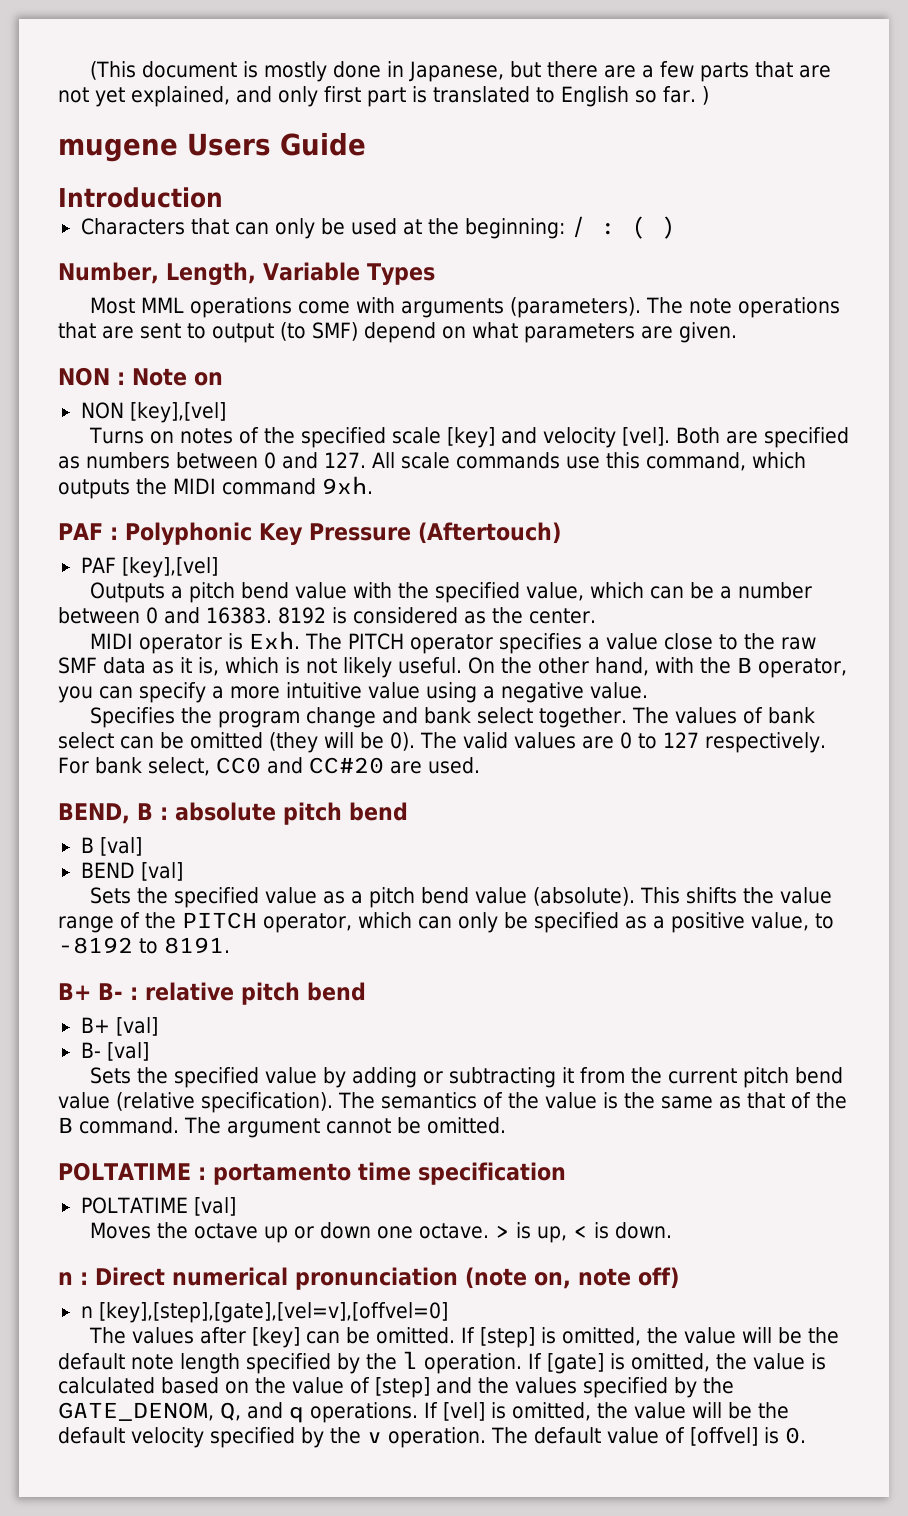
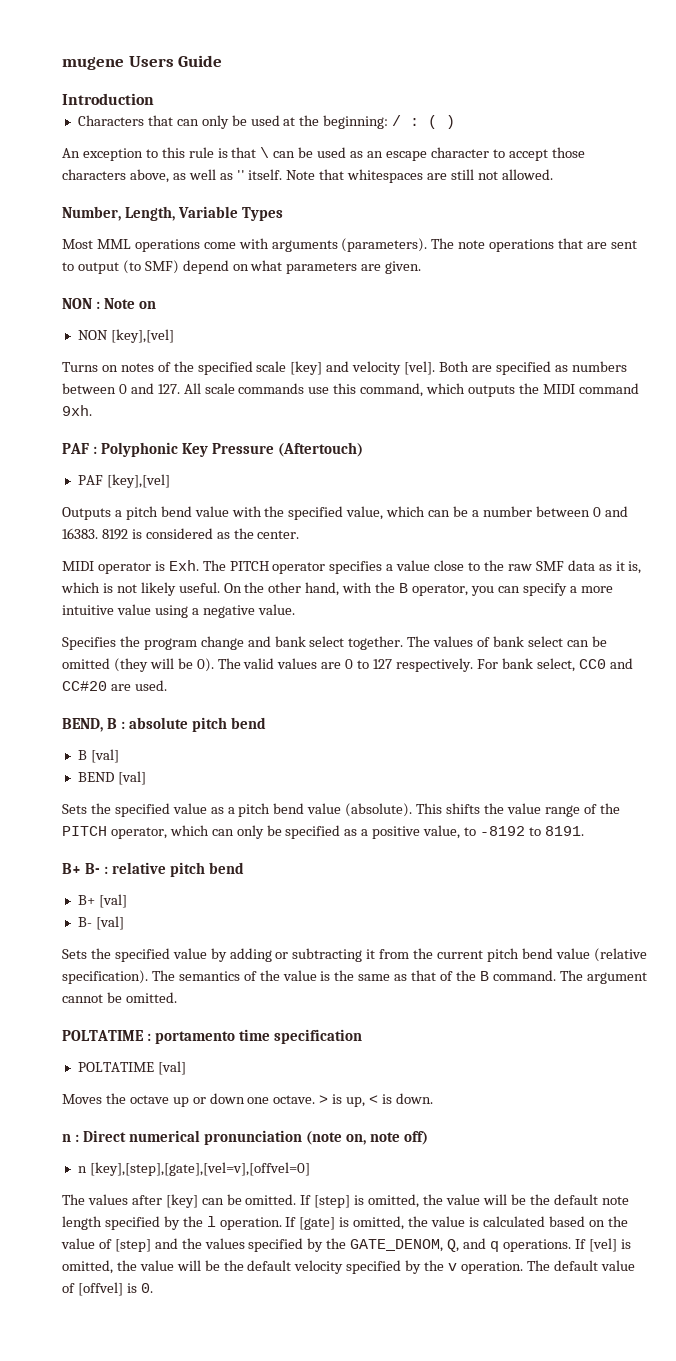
[90,61,832,82] [58,86,709,107] (This document is mostly done in Japanese, but there are a few parts that are not yet explained, and only first part is translated to English so far. ) // -> (62, 63) none
(676, 227) none -> [62,147,585,161] [62,169,553,183] // An exception to this rule is that \ can be used as an escape character to accept those characters above, as well as '' itself. Note that whitespaces are still not allowed.

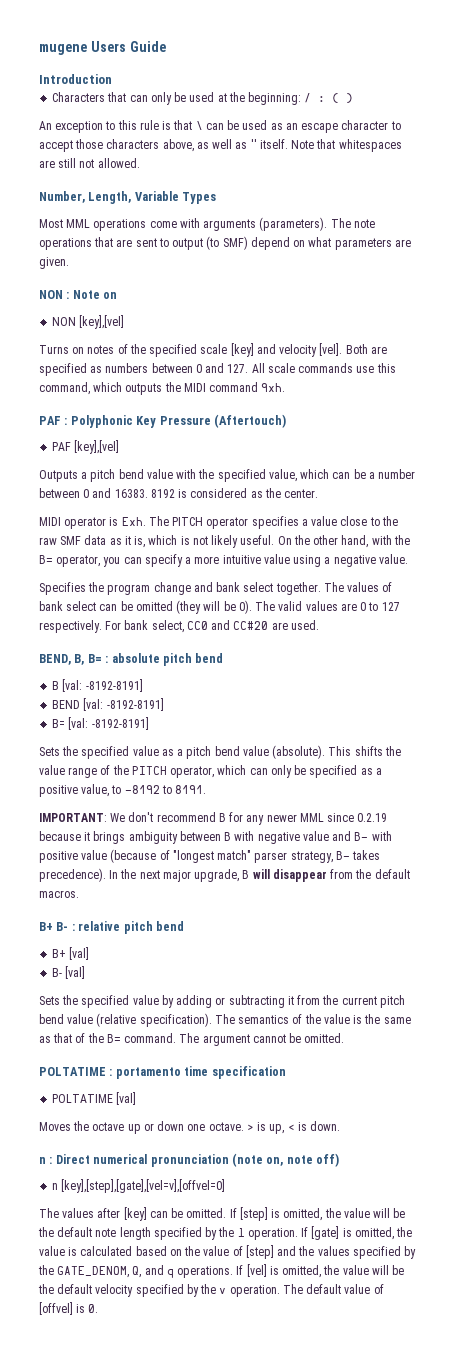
[399,583,409,593] B -> [39,555,53,564] B=
[107,718,118,729] B -> [74,654,102,665] B, B=
[90,749,119,763] [val] -> [62,679,143,692] [val: -8192-8191]
[117,771,146,785] [val] -> [83,698,164,711] [52,717,149,730] [val: -8192-8191] // B= [val: -8192-8191]
(584, 831) none -> [39,812,388,825] [39,831,392,844] [39,849,381,863] [39,868,410,882] [39,890,79,898] // IMPORTANT: We don't recommend B for any newer MML since 0.2.19 because it brings ambiguity between B with negative value and B- with positive value (because of "longest match" parser strategy, B- takes precedence). In the next major upgrade, B will disappear from the default macros.
[479,971,489,981] B -> [106,1034,121,1043] B=

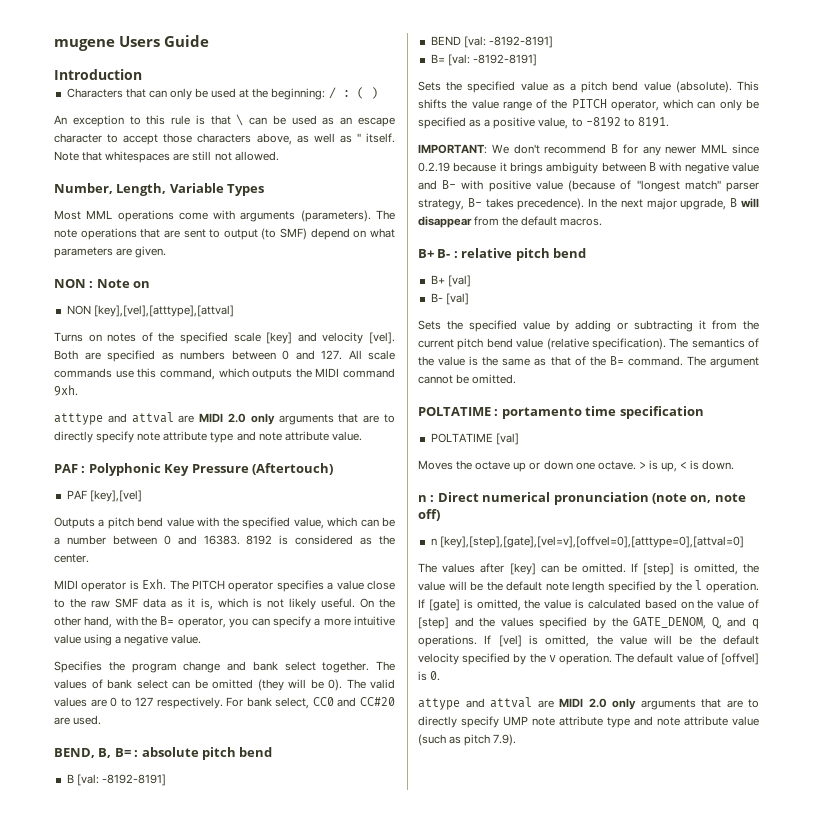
[79,315,125,329] [key],[vel] -> [93,305,234,317] [key],[vel],[atttype],[attval]
(286, 387) none -> [54,412,396,425] [54,431,362,443] // atttype and attval are MIDI 2.0 only arguments that are to directly specify note attribute type and note attribute value.
[61,1179,226,1193] [key],[step],[gate],[vel=v],[offvel=0] -> [439,536,744,548] [key],[step],[gate],[vel=v],[offvel=0],[atttype=0],[attval=0]
(99, 1308) none -> [418,697,759,710] [418,716,759,728] [418,734,517,746] // attype and attval are MIDI 2.0 only arguments that are to directly specify UMP note attribute type and note attribute value (such as pitch 7.9).

